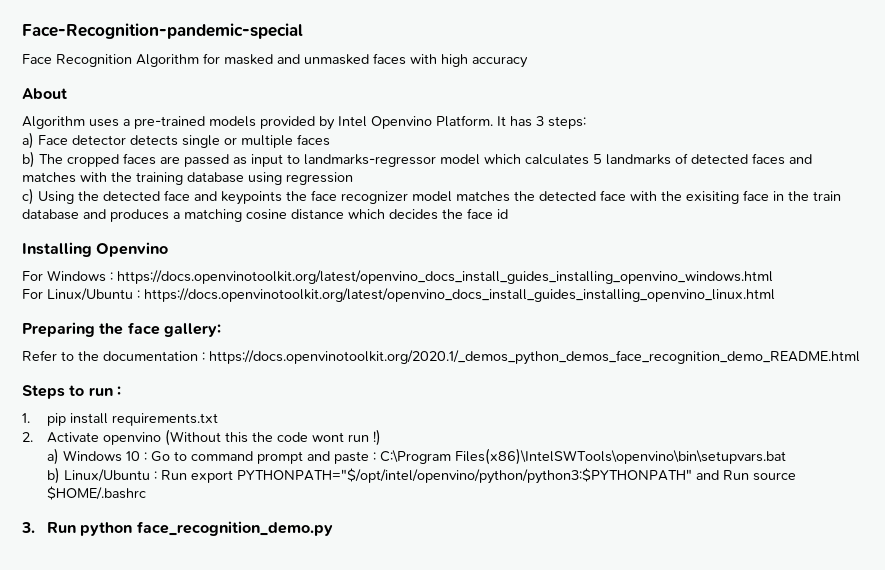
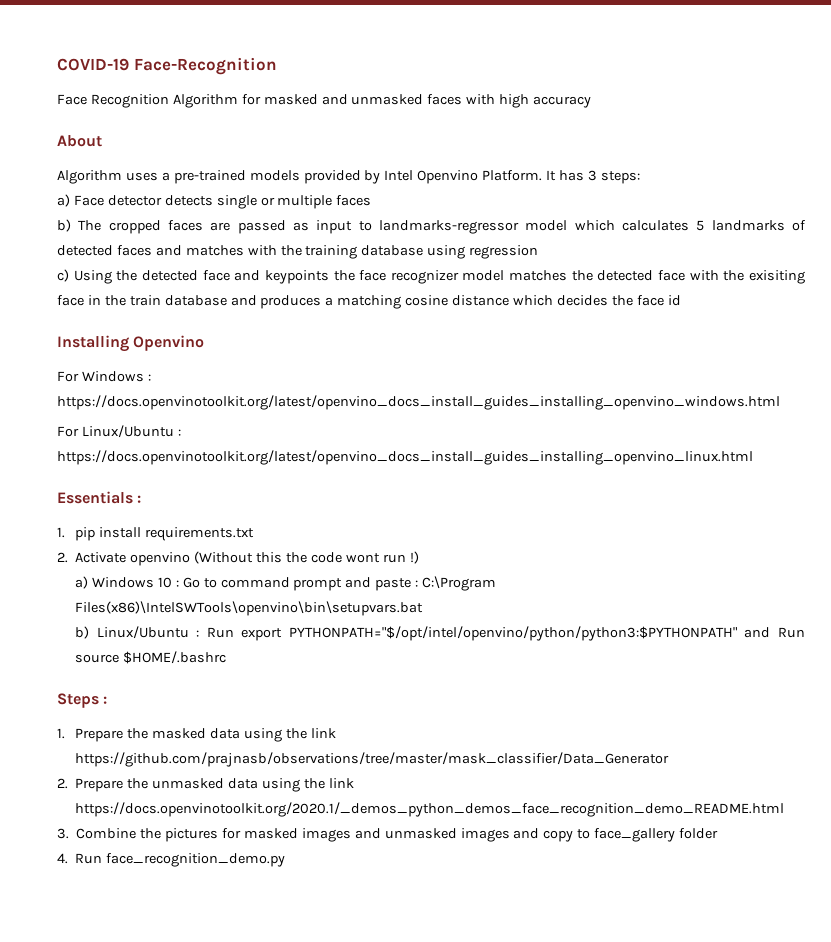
[22,23,303,39] Face-Recognition-pandemic-special -> [57,57,277,75] COVID-19 Face-Recognition
[22,322,221,337] [22,350,860,365] [22,385,113,399] Preparing the face gallery: // Refer to the documentation : https://docs.openvinotoolkit.org/2020.1/_demos_python_demos_face_recognition_demo_README.html // Steps to run -> [57,491,133,504] Essentials
[21,522,133,536] 3. Run python -> [57,693,108,708] [57,728,336,742] [75,752,670,767] [57,778,354,792] [75,802,785,817] [57,828,719,842] [57,853,103,864] Steps : // 1. Prepare the masked data using the link https://github.com/prajnasb/observations/tree/master/mask_classifier/Data_Generator // 2. Prepare the unmasked data using the link https://docs.openvinotoolkit.org/2020.1/_demos_python_demos_face_recognition_demo_README.html // 3. Combine the pictures for masked images and unmasked images and copy to face_gallery folder // 4. Run

